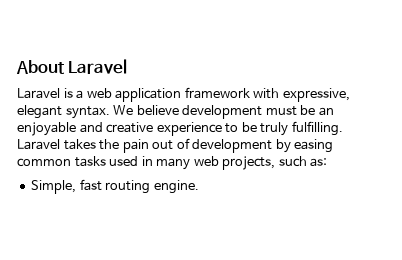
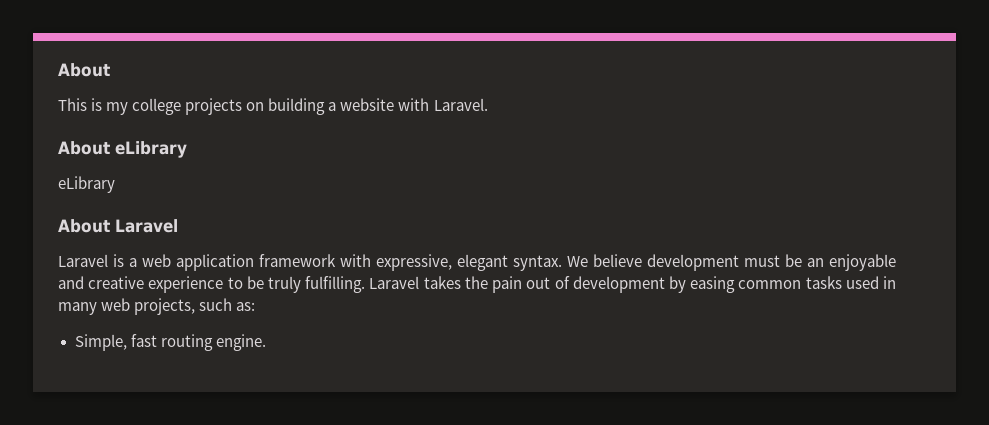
[16,60,65,74] About -> [58,63,110,77] [58,98,488,115] [58,141,187,158] [58,176,115,193] [58,219,110,233] About // This is my college projects on building a website with Laravel. // About eLibrary // eLibrary // About

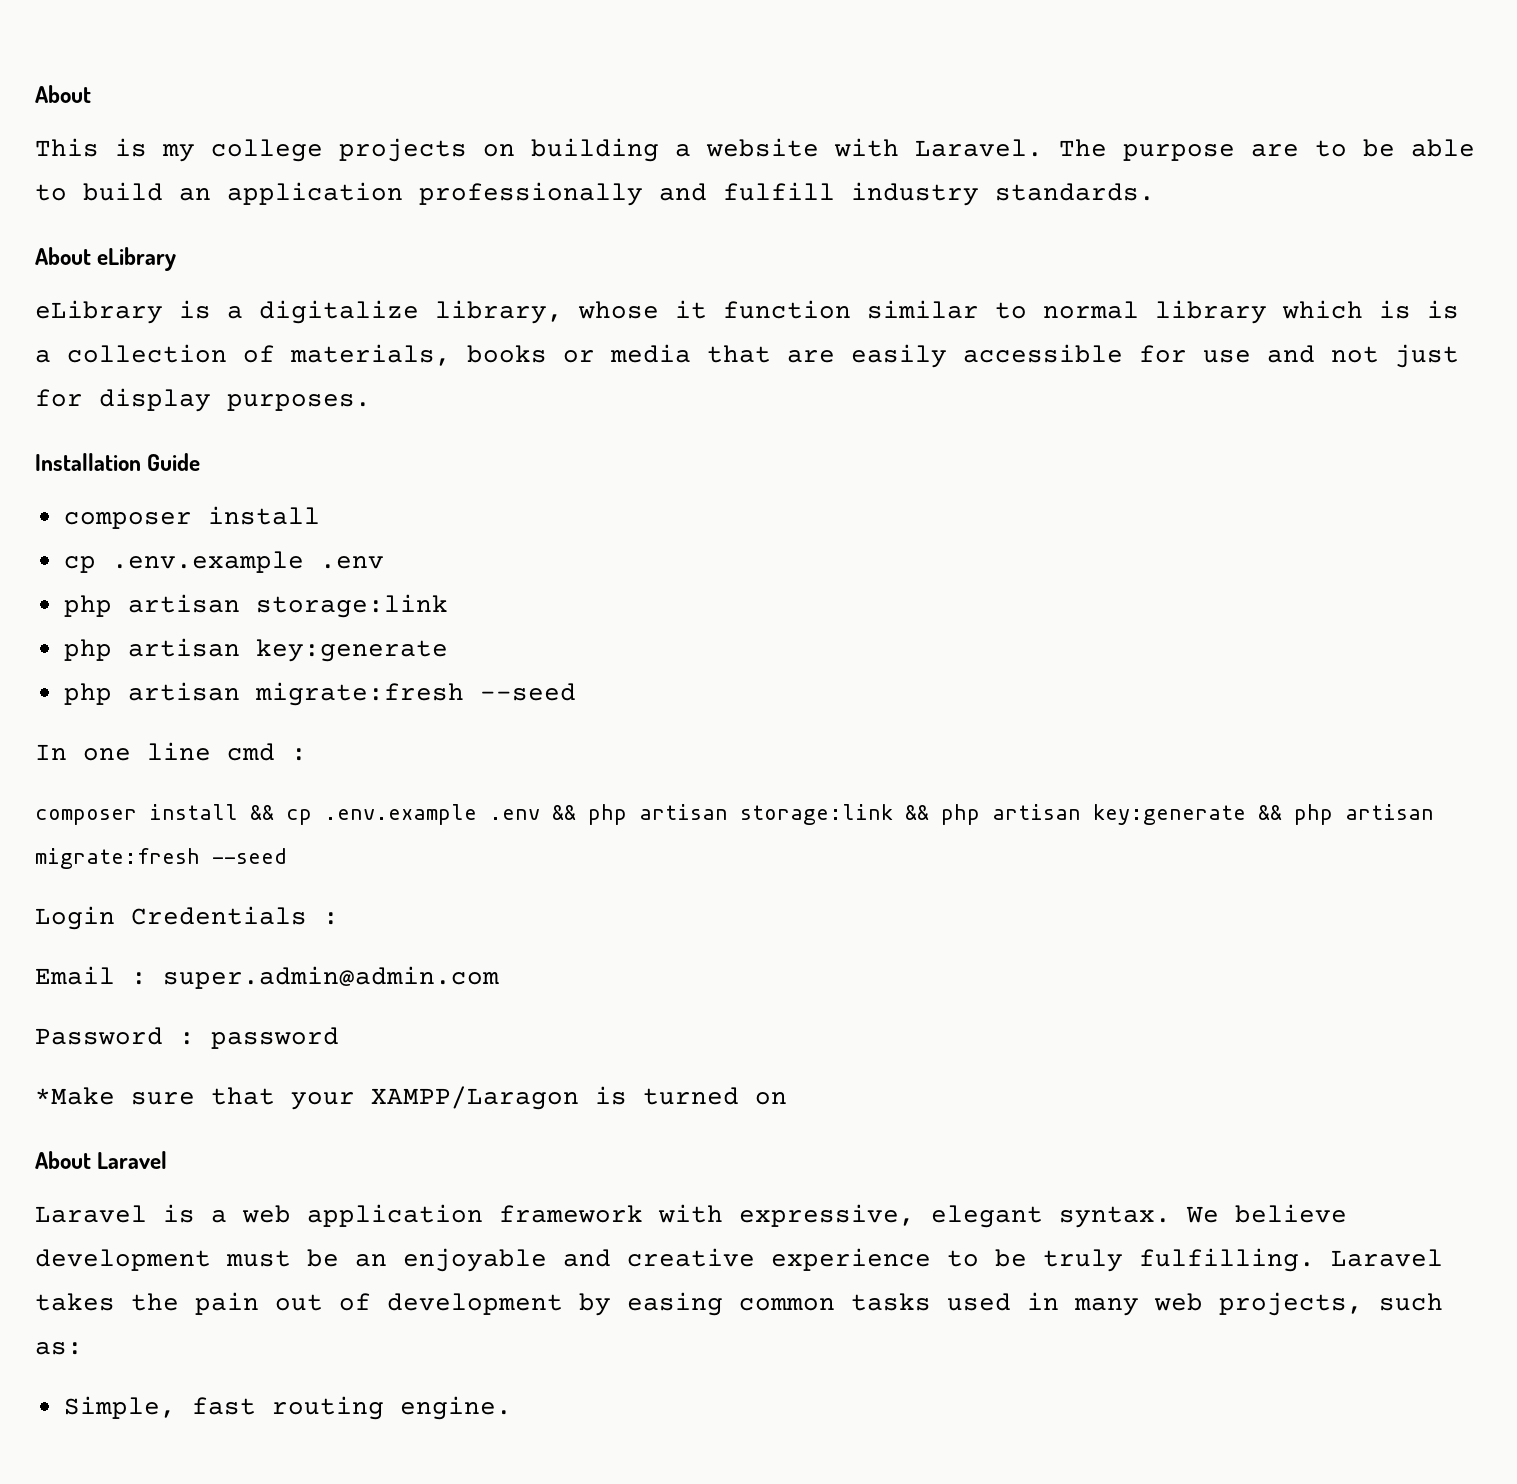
[58,141,187,158] [58,176,115,193] // About eLibrary // eLibrary -> [1059,139,1475,161] [35,182,1155,206] [35,247,177,271] [35,300,1459,324] [35,344,1459,368] [35,388,371,412] [35,453,201,471] [63,506,320,529] [63,551,384,573] [63,594,448,618] [63,638,448,662] [63,682,576,706] [35,742,307,761] [35,804,1434,825] [35,848,287,869] [35,906,339,930] [35,966,499,989] [35,1027,339,1049] [35,1086,787,1110] The purpose are to be able to build an application professionally and fulfill industry standards. // About eLibrary // eLibrary is a digitalize library, whose it function similar to normal library which is is a collection of materials, books or media that are easily accessible for use and not just for display purposes. // Installation Guide // composer install // cp .env.example .env // php artisan storage:link // php artisan key:generate // php artisan migrate:fresh --seed // In one line cmd : // composer install && cp .env.example .env && php artisan storage:link && php artisan key:generate && php artisan migrate:fresh --seed // Login Credentials : // Email : super.admin@admin.com // Password : password // *Make sure that your XAMPP/Laragon is turned on

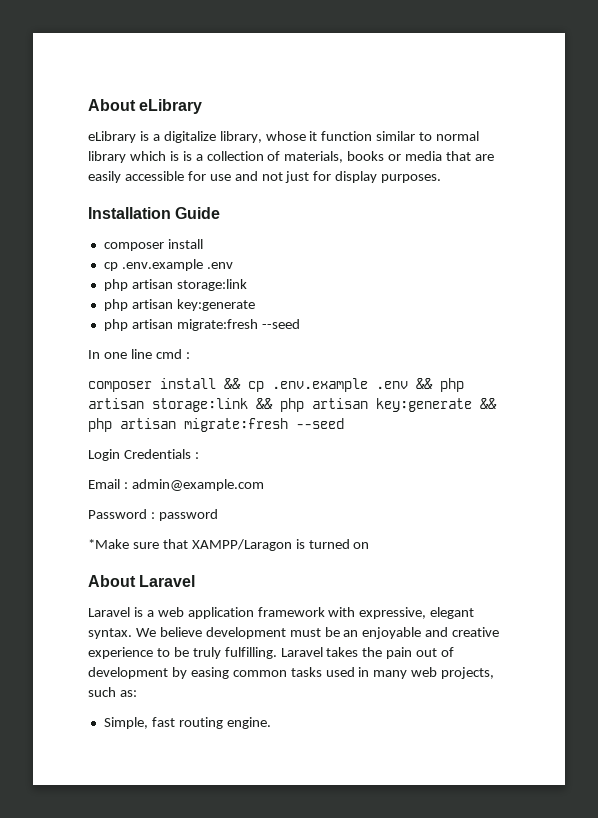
[35,85,91,103] [35,138,1475,162] [35,182,1155,206] [35,247,91,265] About // This is my college projects on building a website with Laravel. The purpose are to be able to build an application professionally and fulfill industry standards. // About -> [88,99,136,111] About
[163,966,499,989] super.admin@admin.com -> [131,479,264,491] admin@example.com
[291,1092,355,1110] your -> (188, 544) none

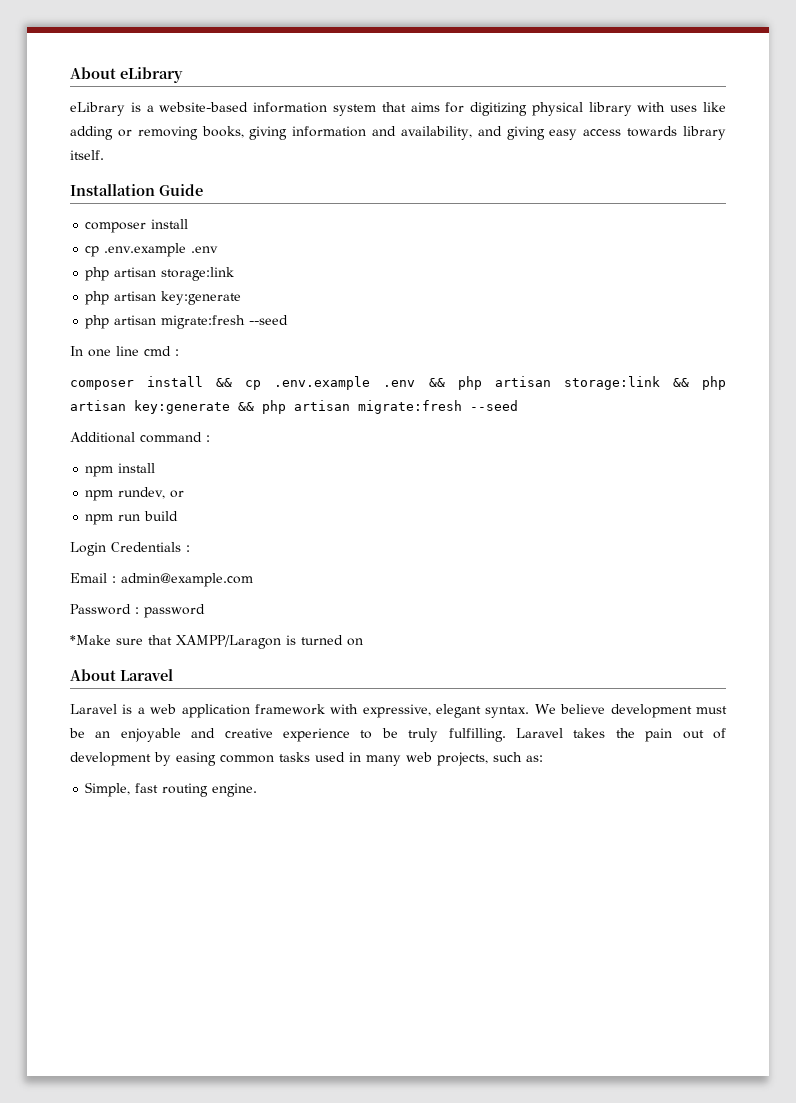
[163,131,480,143] [88,151,494,163] [88,171,442,183] digitalize library, whose it function similar to normal library which is is a collection of materials, books or media that are easily accessible for use and not just for display purposes. -> [159,102,727,116] [70,126,726,140] [70,150,104,160] website-based information system that aims for digitizing physical library with uses like adding or removing books, giving information and availability, and giving easy access towards library itself.
(344, 423) none -> [70,432,210,443] [85,463,156,477] [85,487,185,501] [85,511,179,525] // Additional command : // npm install // npm rundev, or // npm run build

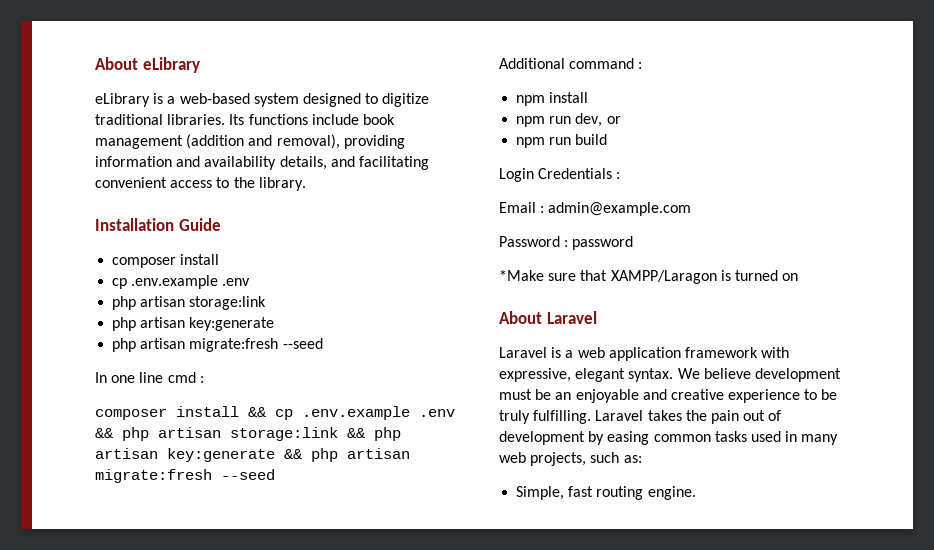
[159,102,727,116] [70,126,726,140] [70,150,104,160] website-based information system that aims for digitizing physical library with uses like adding or removing books, giving information and availability, and giving easy access towards library itself. -> [179,93,430,107] [95,114,395,125] [95,134,405,149] [95,156,429,170] [95,177,306,191] web-based system designed to digitize traditional libraries. Its functions include book management (addition and removal), providing information and availability details, and facilitating convenient access to the library.
[118,487,166,499] rundev, -> [549,113,603,127] run dev,

